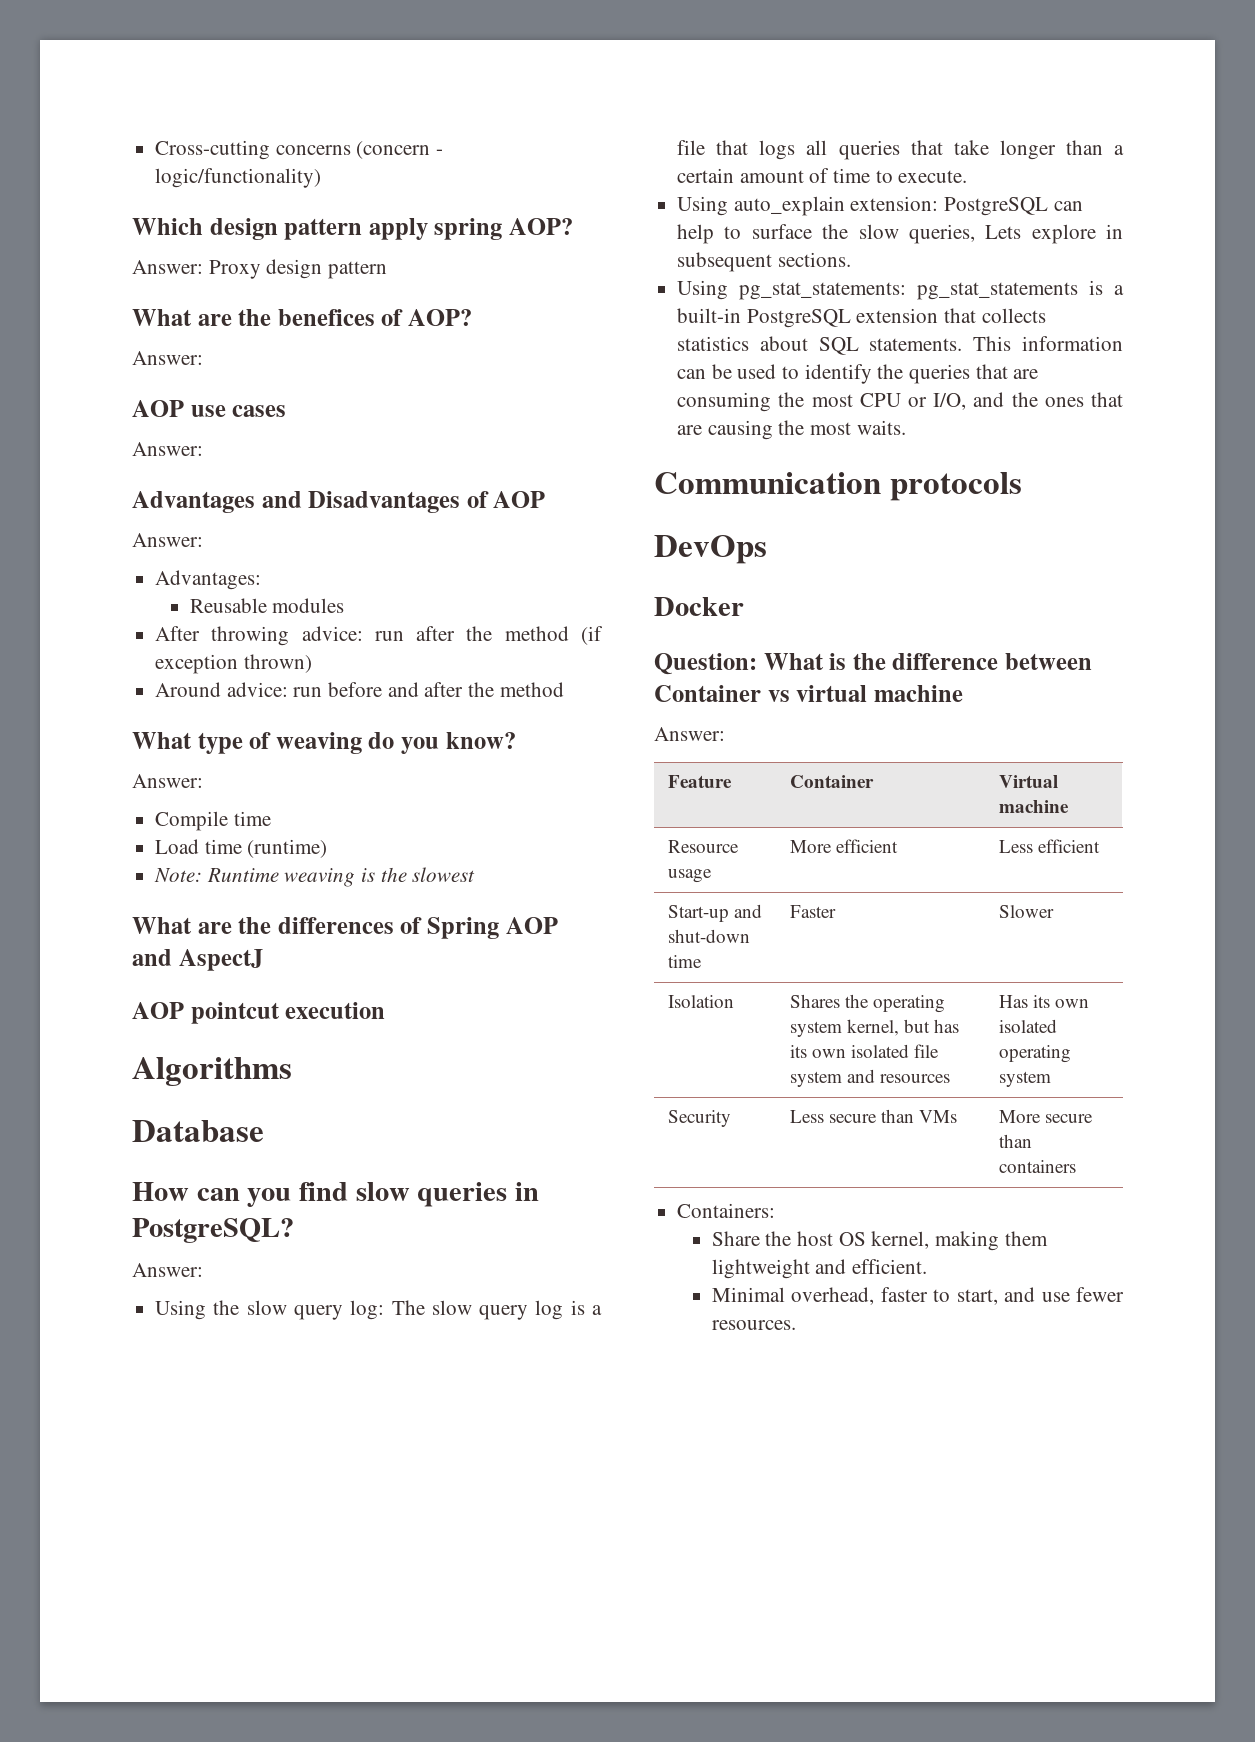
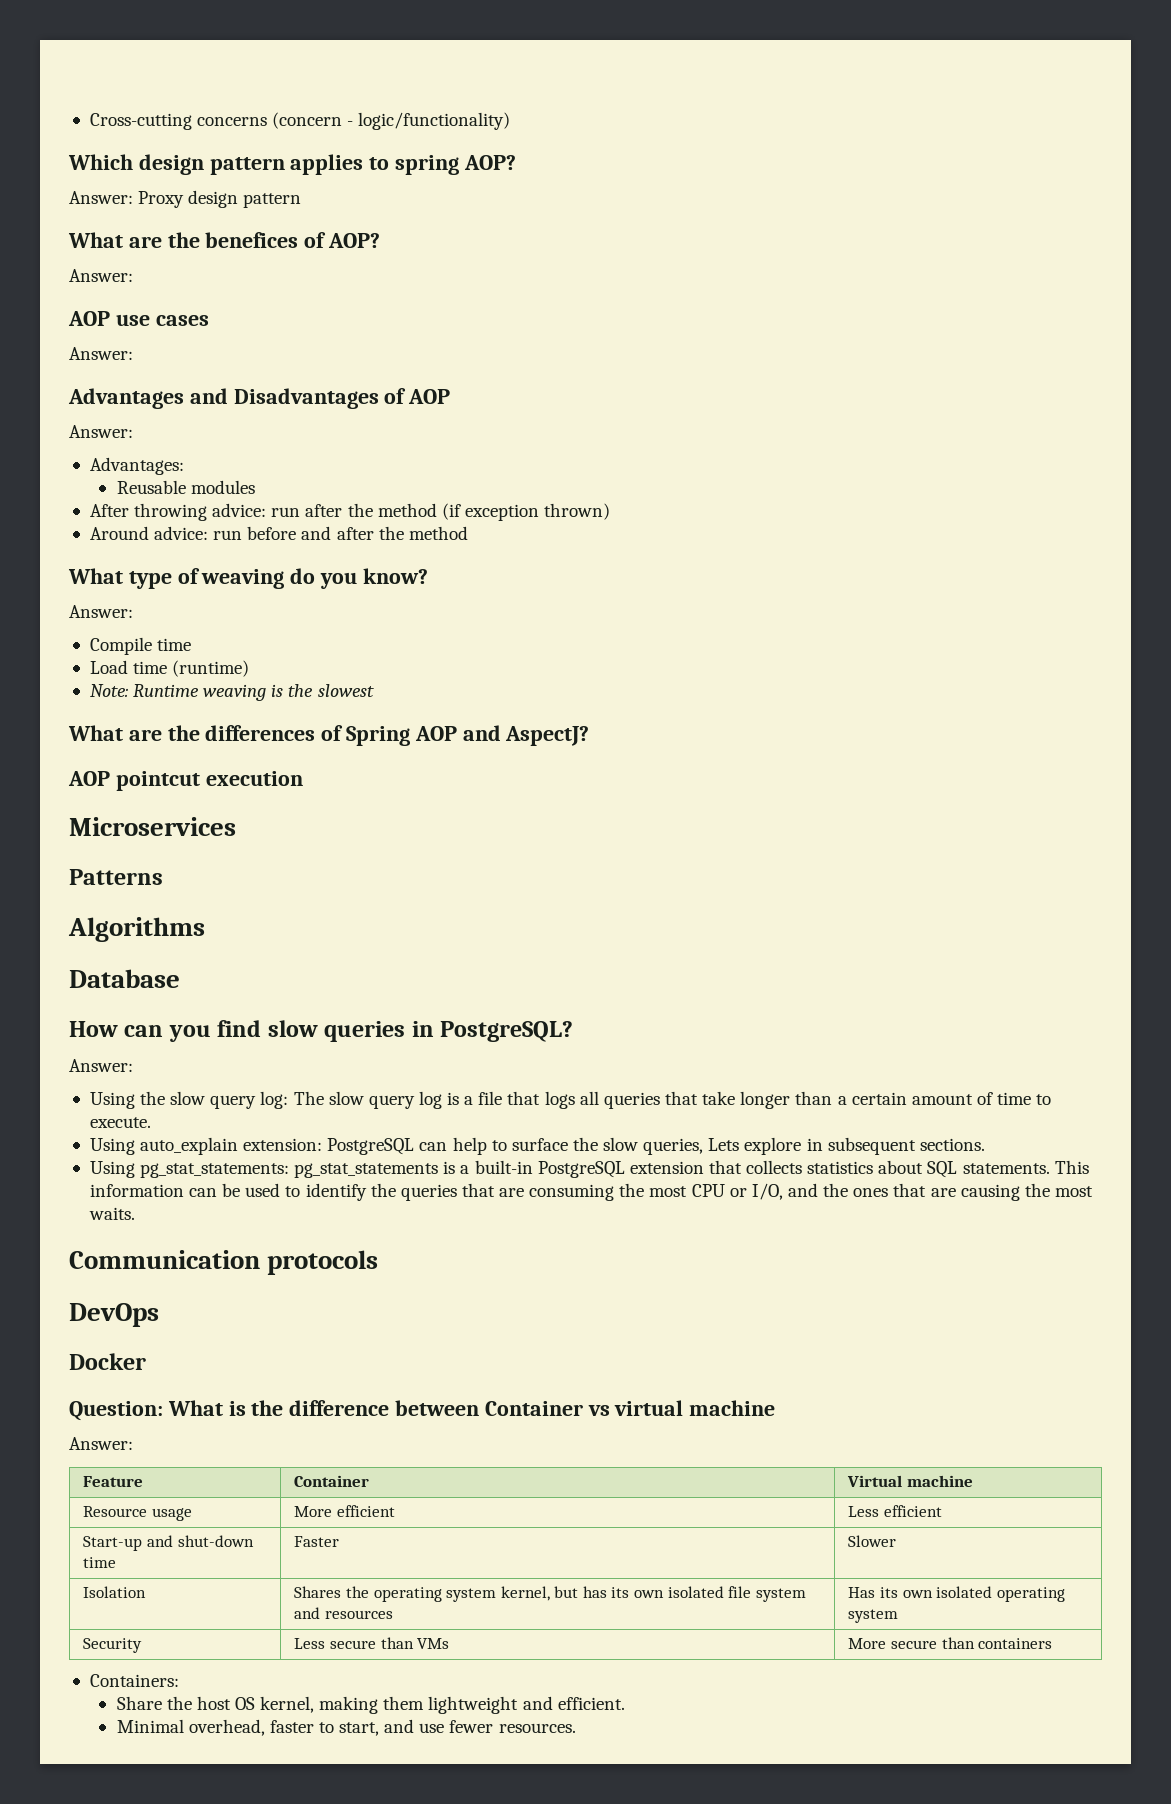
[368,218,428,240] apply -> [290,154,390,175] applies to
[178,949,263,971] AspectJ -> [505,726,590,746] AspectJ?
(386, 1010) none -> [69,817,236,836] [69,869,163,885] // Microservices // Patterns

